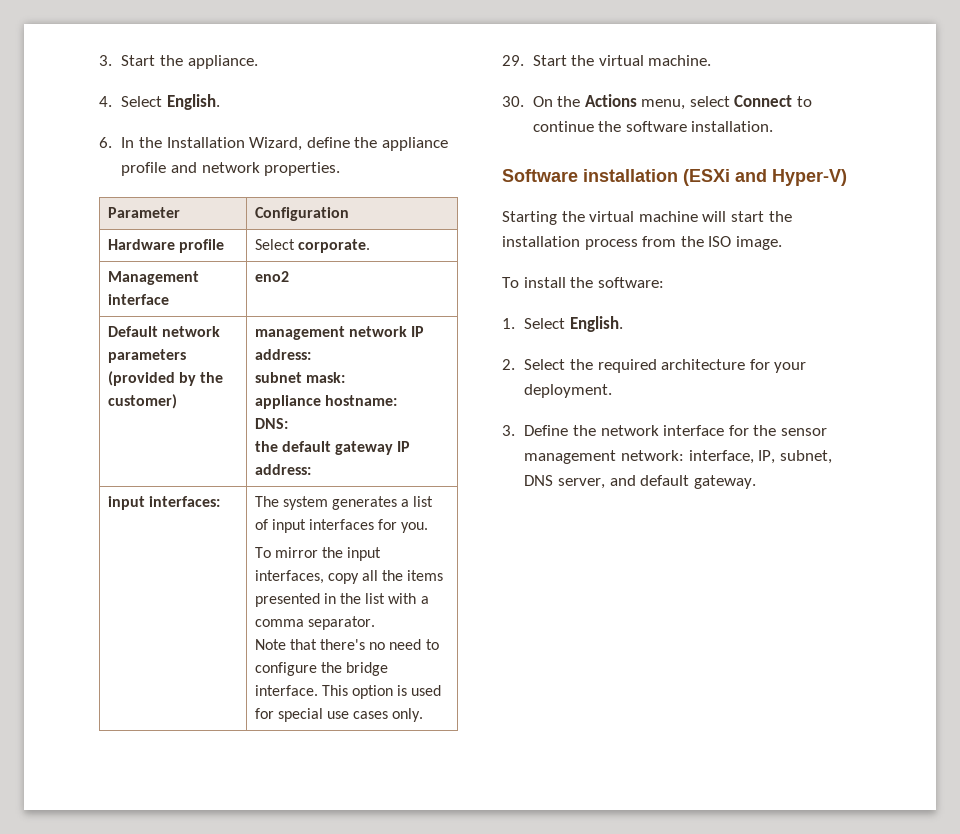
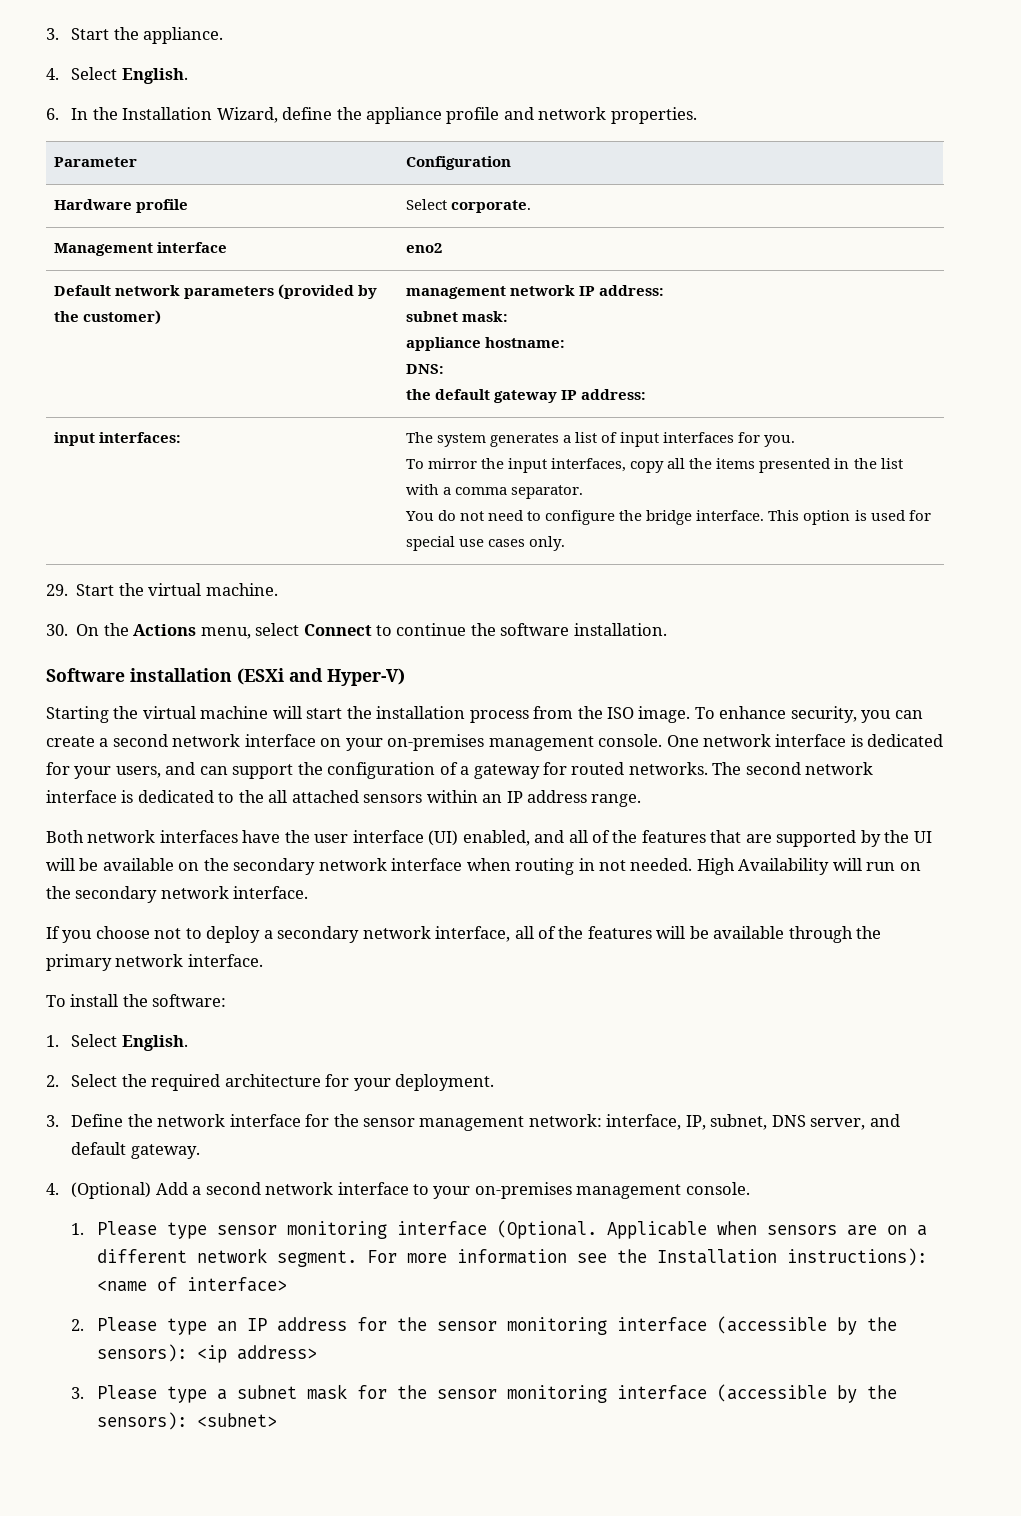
[254,639,386,650] Note that there's no -> [404,510,485,521] You do not
(782, 243) none -> [694,706,923,723] [46,734,944,751] [46,762,874,779] [46,790,642,807] [46,830,932,847] [46,858,921,875] [46,886,309,903] [46,926,882,943] [46,954,263,971] To enhance security, you can create a second network interface on your on-premises management console. One network interface is dedicated for your users, and can support the configuration of a gateway for routed networks. The second network interface is dedicated to the all attached sensors within an IP address range. // Both network interfaces have the user interface (UI) enabled, and all of the features that are supported by the UI will be available on the secondary network interface when routing in not needed. High Availability will run on the secondary network interface. // If you choose not to deploy a secondary network interface, all of the features will be available through the primary network interface.
(756, 482) none -> [46,1182,750,1199] [71,1220,927,1239] [96,1248,927,1267] [96,1277,287,1292] [71,1316,897,1335] [96,1344,317,1363] [71,1384,897,1403] [96,1412,277,1430] // 4. (Optional) Add a second network interface to your on-premises management console. // 1. Please type sensor monitoring interface (Optional. Applicable when sensors are on a different network segment. For more information see the Installation instructions): <name of interface> // 2. Please type an IP address for the sensor monitoring interface (accessible by the sensors): <ip address> // 3. Please type a subnet mask for the sensor monitoring interface (accessible by the sensors): <subnet>

